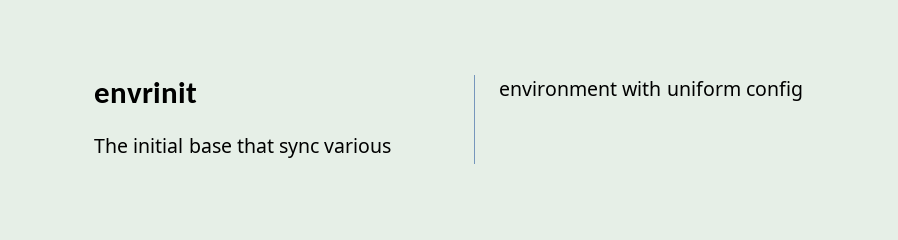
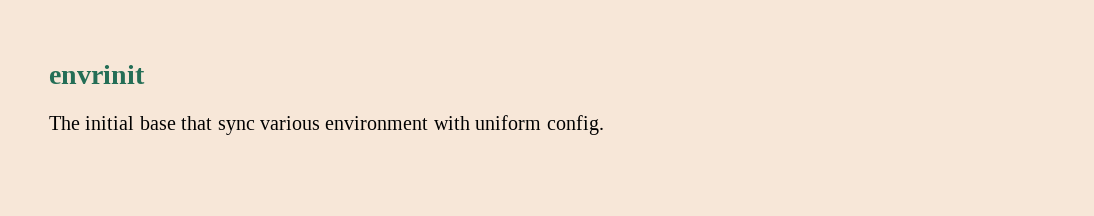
[745,81,803,101] config -> [546,115,604,135] config.

